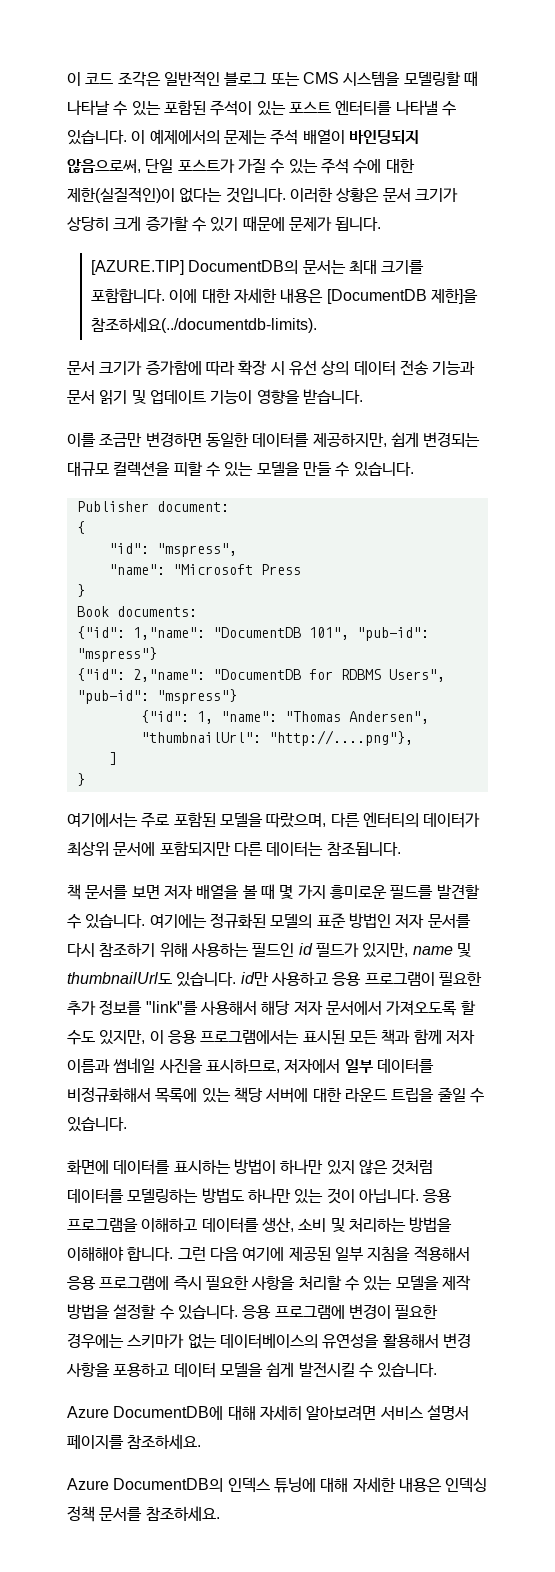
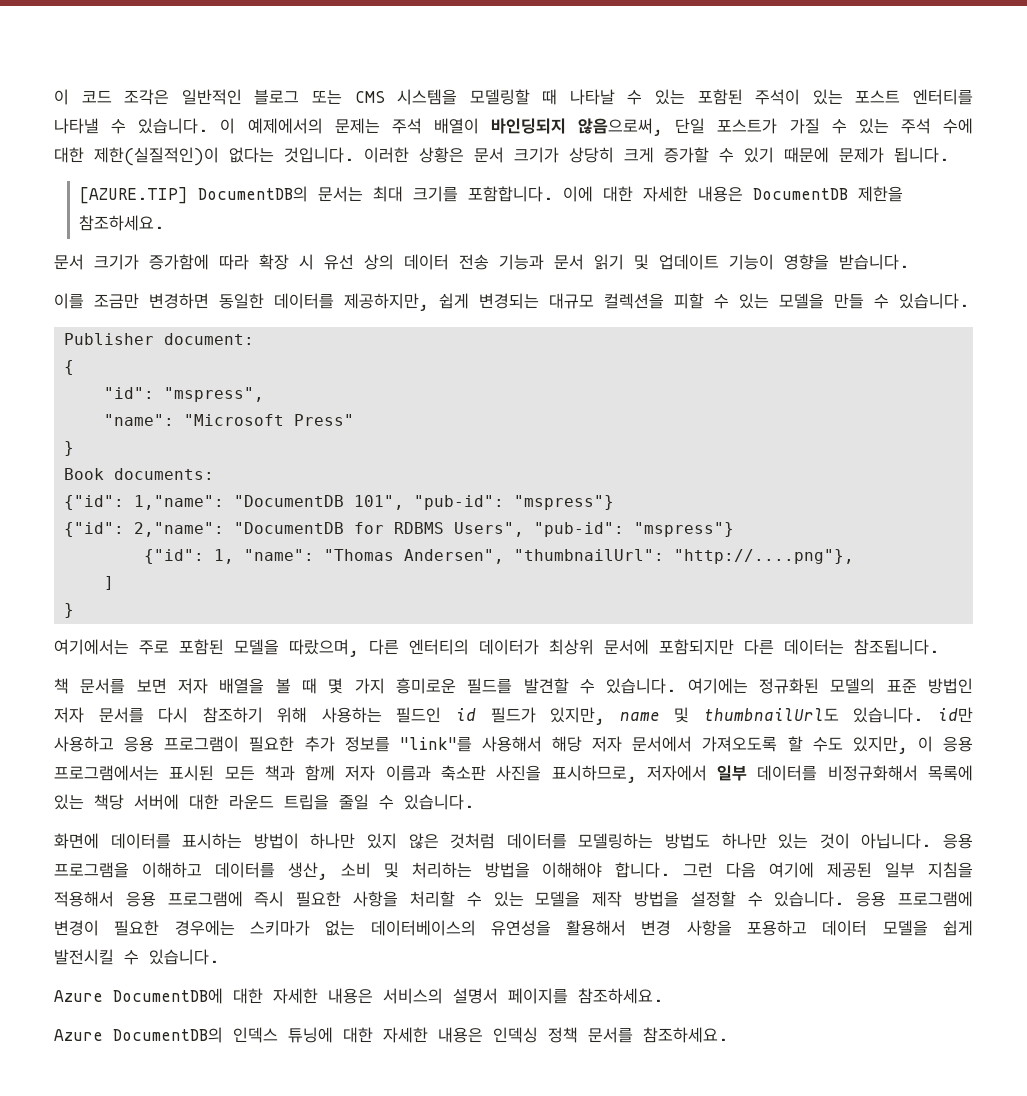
[326,288,478,304] [90,317,317,333] [DocumentDB 제한]을 참조하세요(../documentdb-limits). -> [753,186,904,202] [79,215,165,231] DocumentDB 제한을 참조하세요.
[260,564,301,575] Press -> [294,414,355,426] Press"
[113,1058,156,1073] 썸네일 -> [440,765,486,781] 축소판
[227,1405,423,1421] 대해 자세히 알아보려면 서비스 -> [233,988,443,1004] 대한 자세한 내용은 서비스의
[320,1478,349,1492] 대해 -> [343,1027,373,1043] 대한

